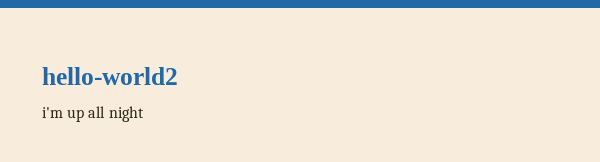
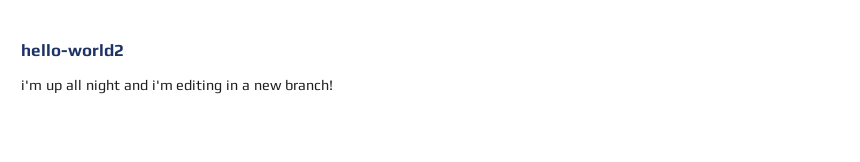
(144, 114) none -> [123,79,334,94] and i'm editing in a new branch!

